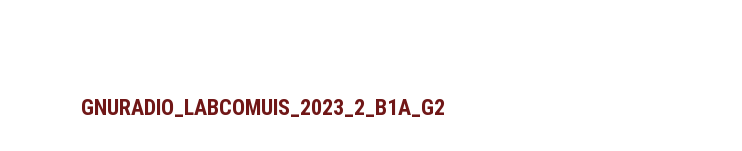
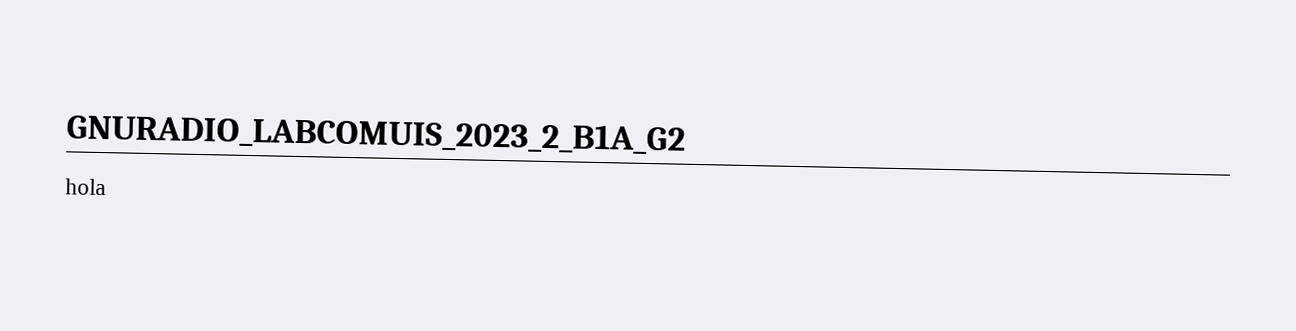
(445, 108) none -> [65,178,106,196] // hola

